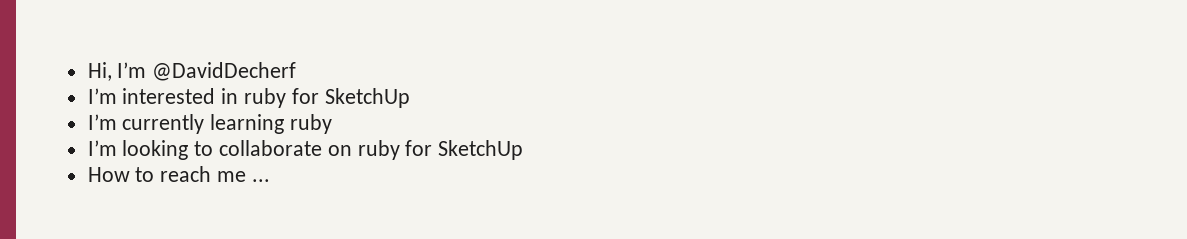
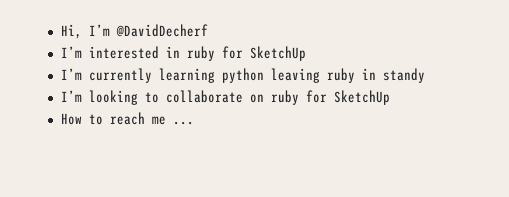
[290,114,333,134] ruby -> [221,68,425,83] python leaving ruby in standy

